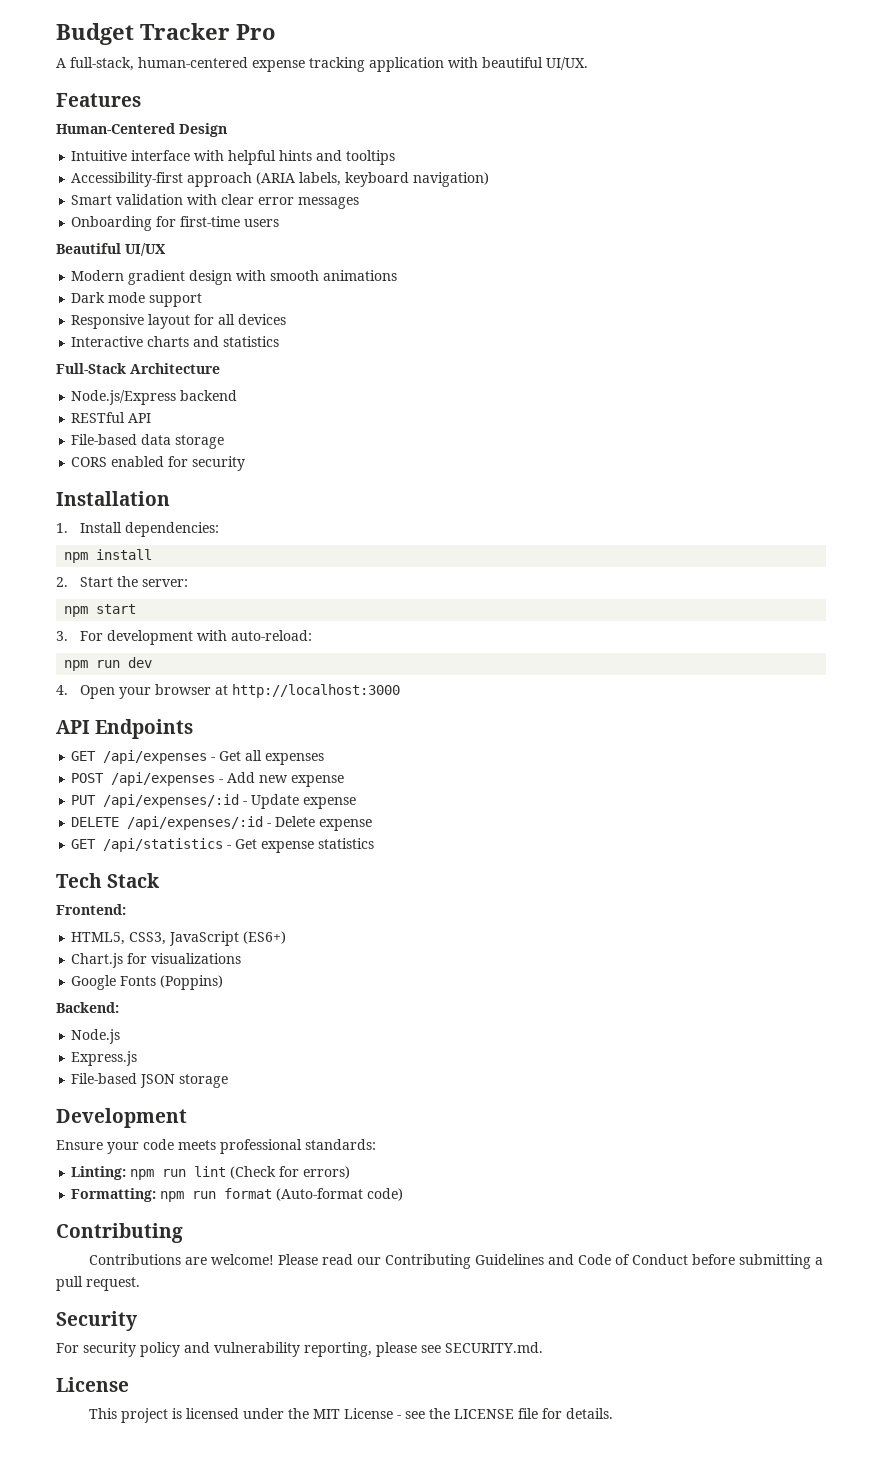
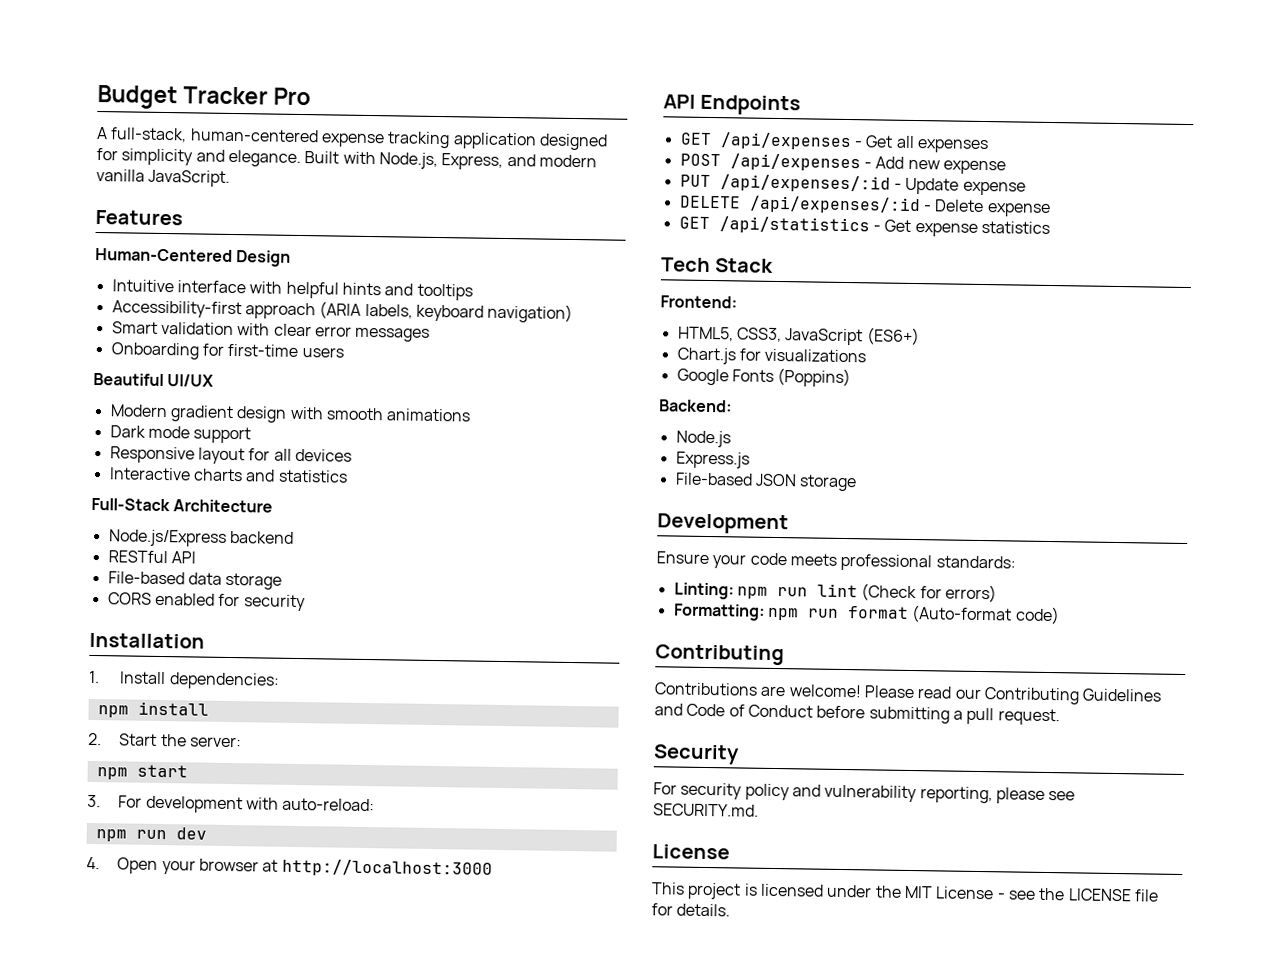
[448,57,588,70] with beautiful UI/UX. -> [538,133,608,151] [96,148,597,170] [96,168,231,187] designed for simplicity and elegance. Built with Node.js, Express, and modern vanilla JavaScript.

